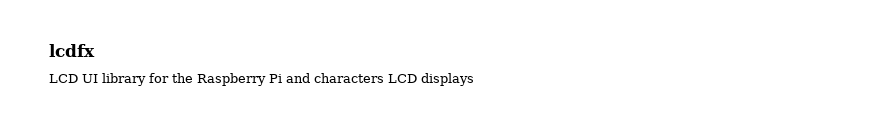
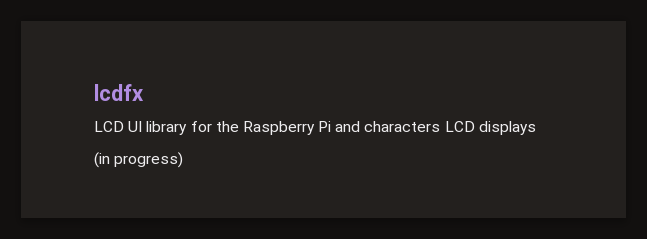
(474, 79) none -> [94,152,184,168] // (in progress)

